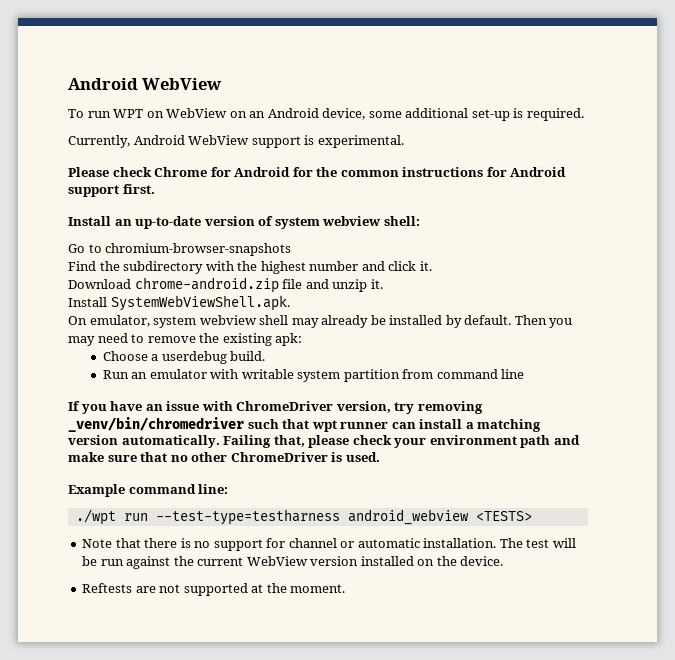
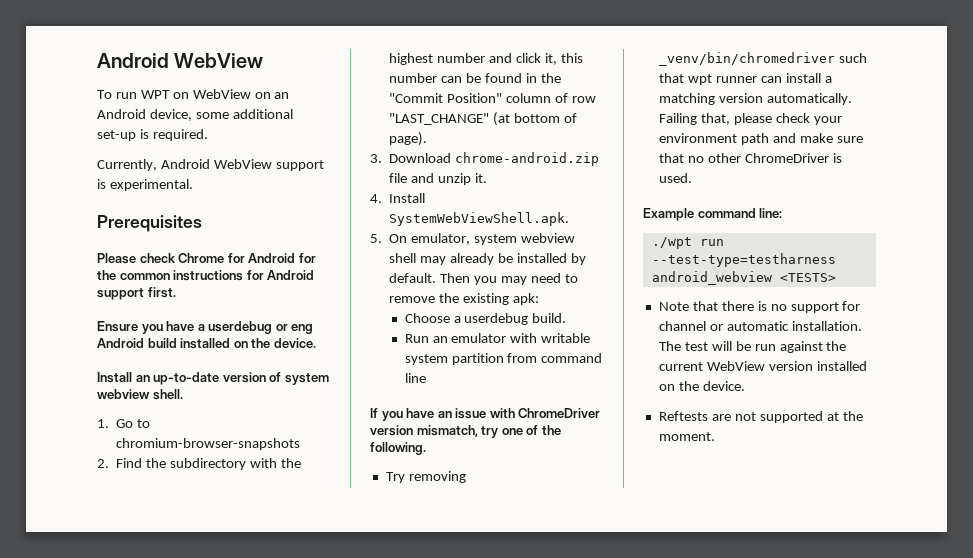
(404, 141) none -> [97,215,202,232] // Prerequisites
(155, 189) none -> [97,321,314,334] [97,338,316,349] // Ensure you have a userdebug or eng Android build installed on the device.
[383,216,420,226] shell: // -> [152,389,183,400] [97,419,109,428] shell. // 1.
(292, 249) none -> [97,459,109,468] 2.
[419,261,432,271] it. // -> [544,53,583,65] [389,73,561,83] [389,93,596,103] [389,112,577,126] [389,132,428,146] [370,154,382,163] it, this number can be found in the "Commit Position" column of row "LAST_CHANGE" (at bottom of page). // 3.
(383, 284) none -> [370,194,382,203] 4.
(290, 303) none -> [370,234,382,243] 5.
[336,401,415,414] version, try -> [370,425,561,438] [370,442,426,455] [385,472,405,483] version mismatch, try one of the following. // Try

